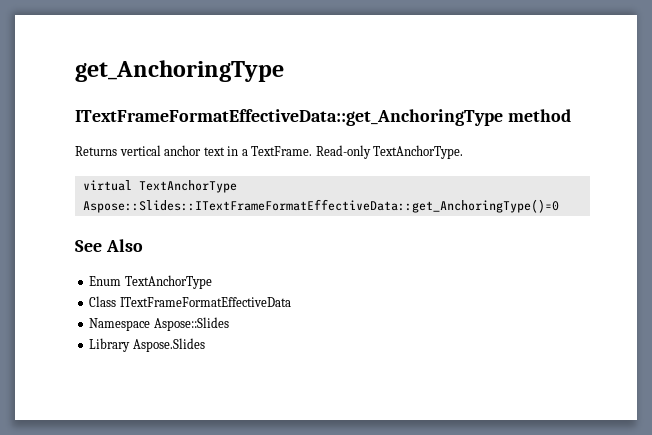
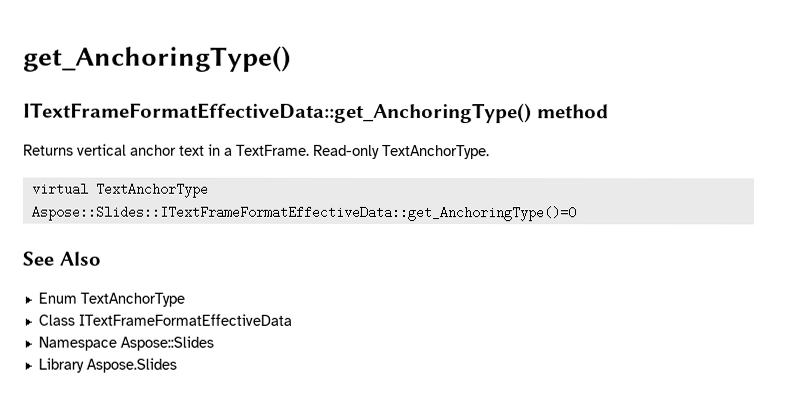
[75,60,284,82] [75,109,503,126] get_AnchoringType // ITextFrameFormatEffectiveData::get_AnchoringType -> [23,45,291,72] [23,102,532,124] get_AnchoringType() // ITextFrameFormatEffectiveData::get_AnchoringType()

